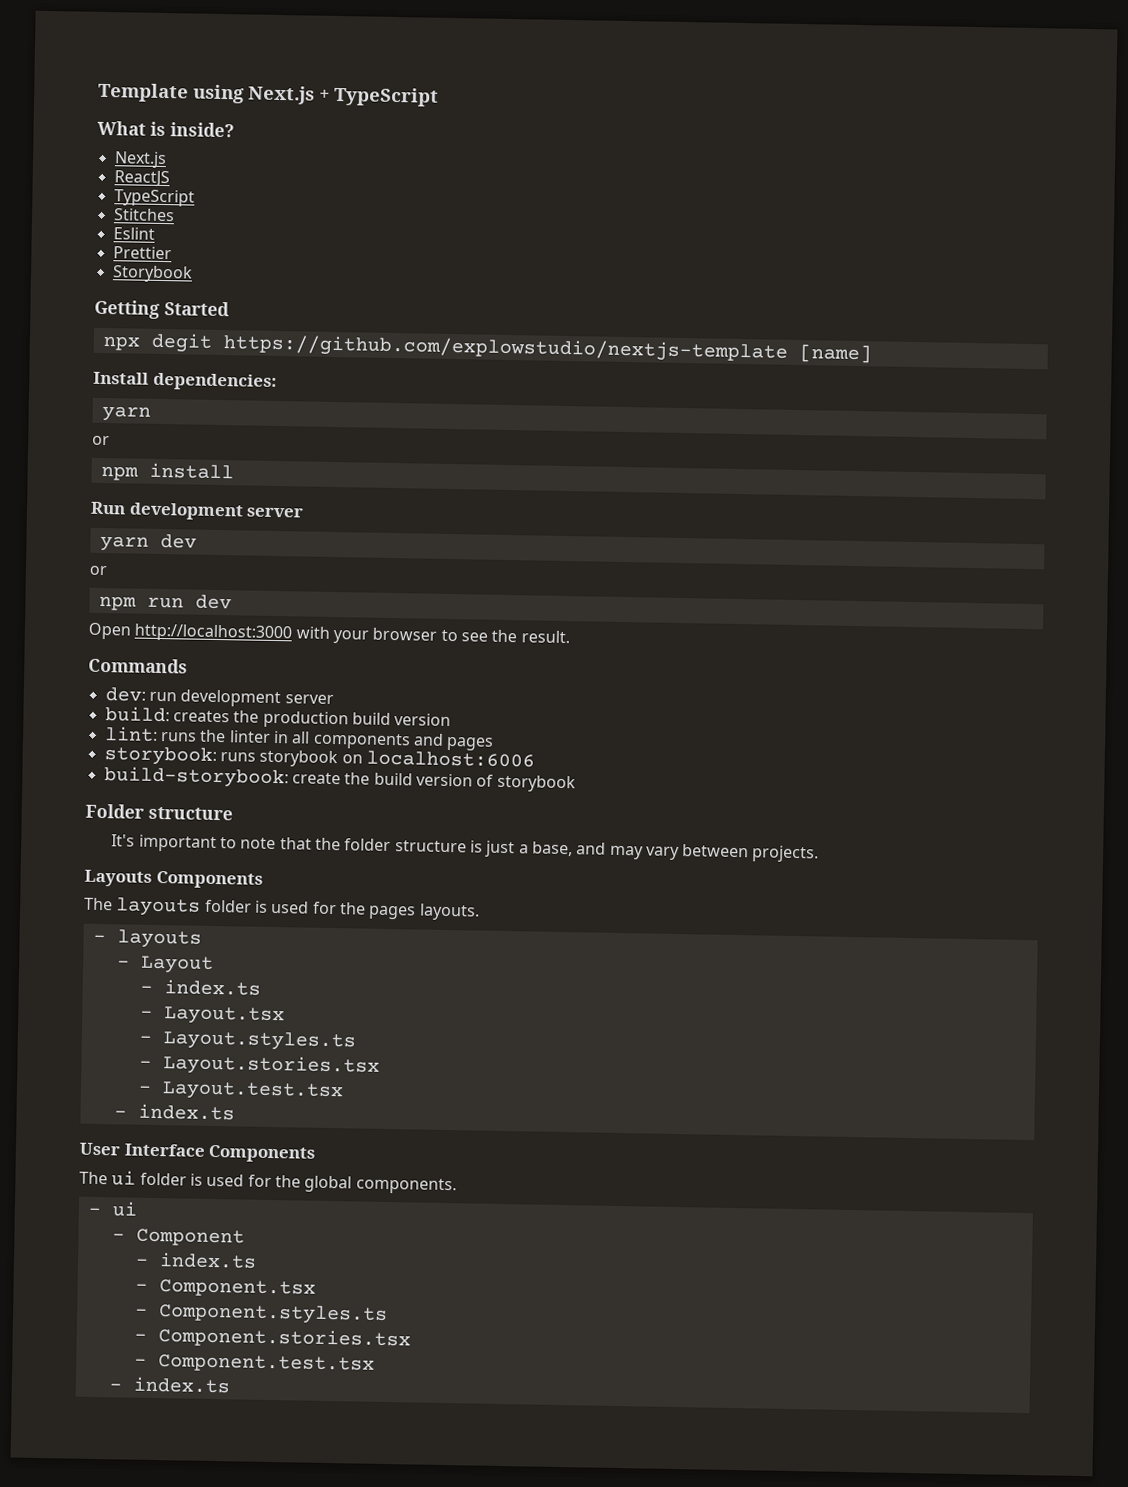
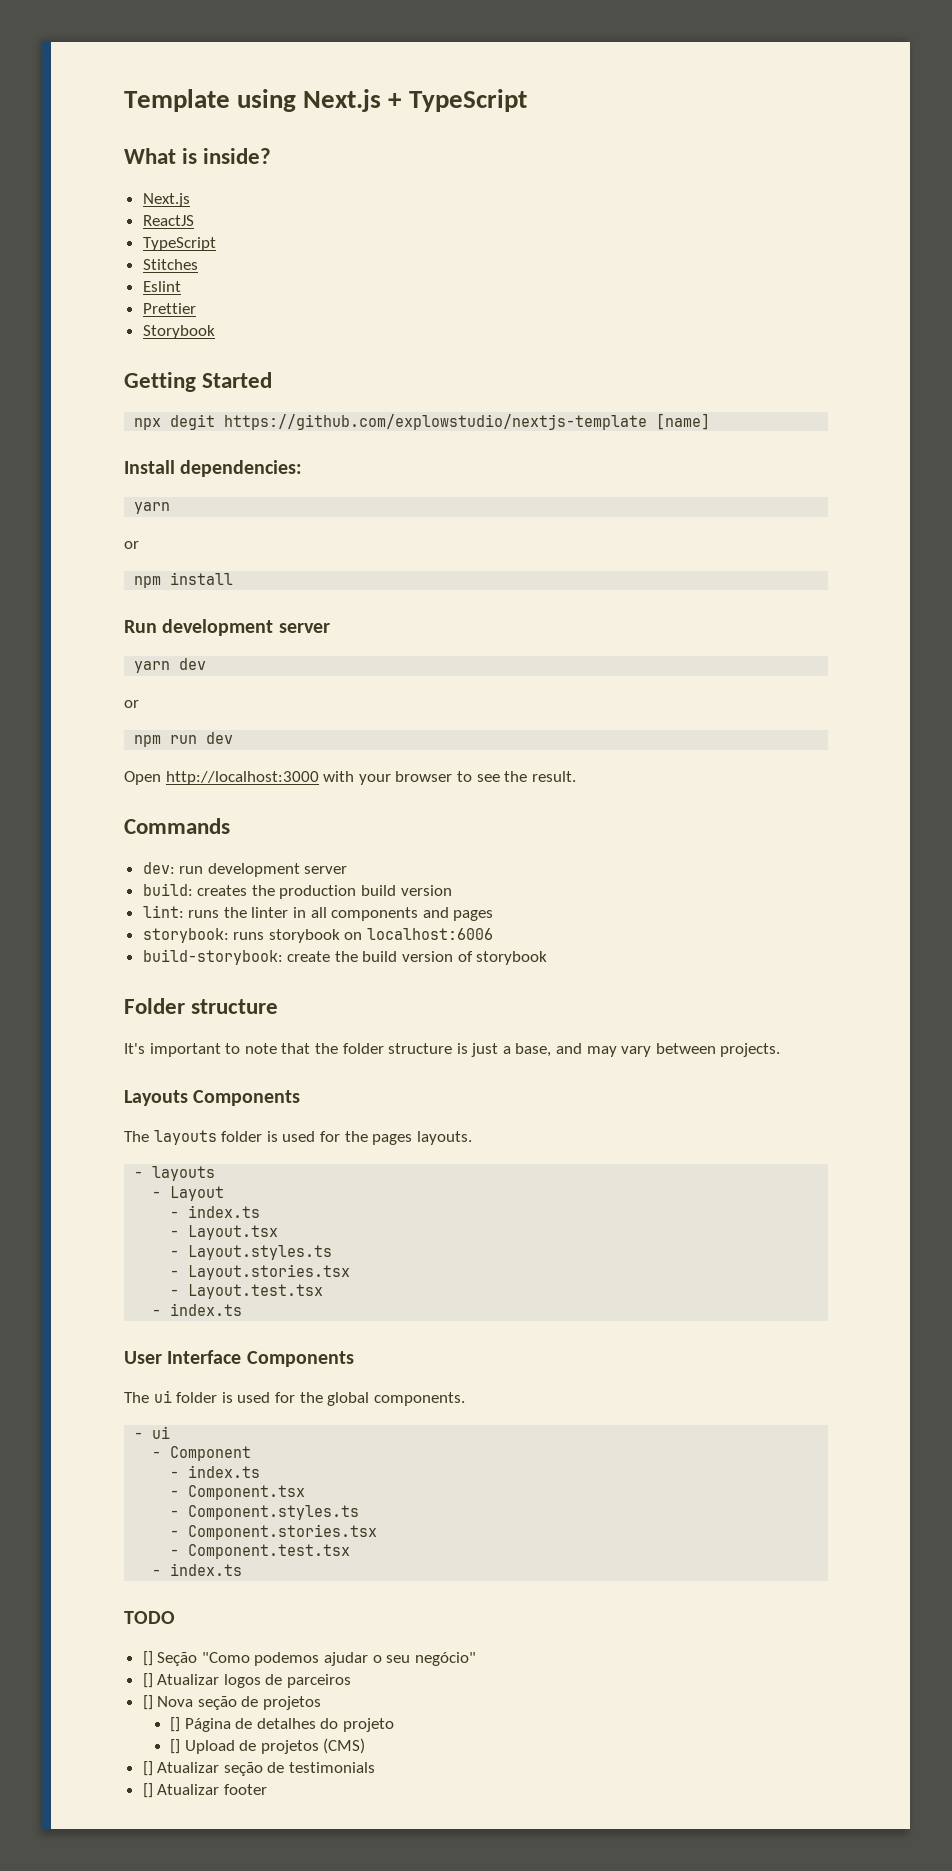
(230, 1385) none -> [124,1611,175,1624] [142,1651,476,1666] [142,1673,352,1688] [142,1695,322,1710] [169,1717,394,1732] [169,1738,366,1754] [142,1761,376,1776] [142,1783,267,1798] // TODO // [] Seção "Como podemos ajudar o seu negócio" // [] Atualizar logos de parceiros // [] Nova seção de projetos // [] Página de detalhes do projeto // [] Upload de projetos (CMS) // [] Atualizar seção de testimonials // [] Atualizar footer

